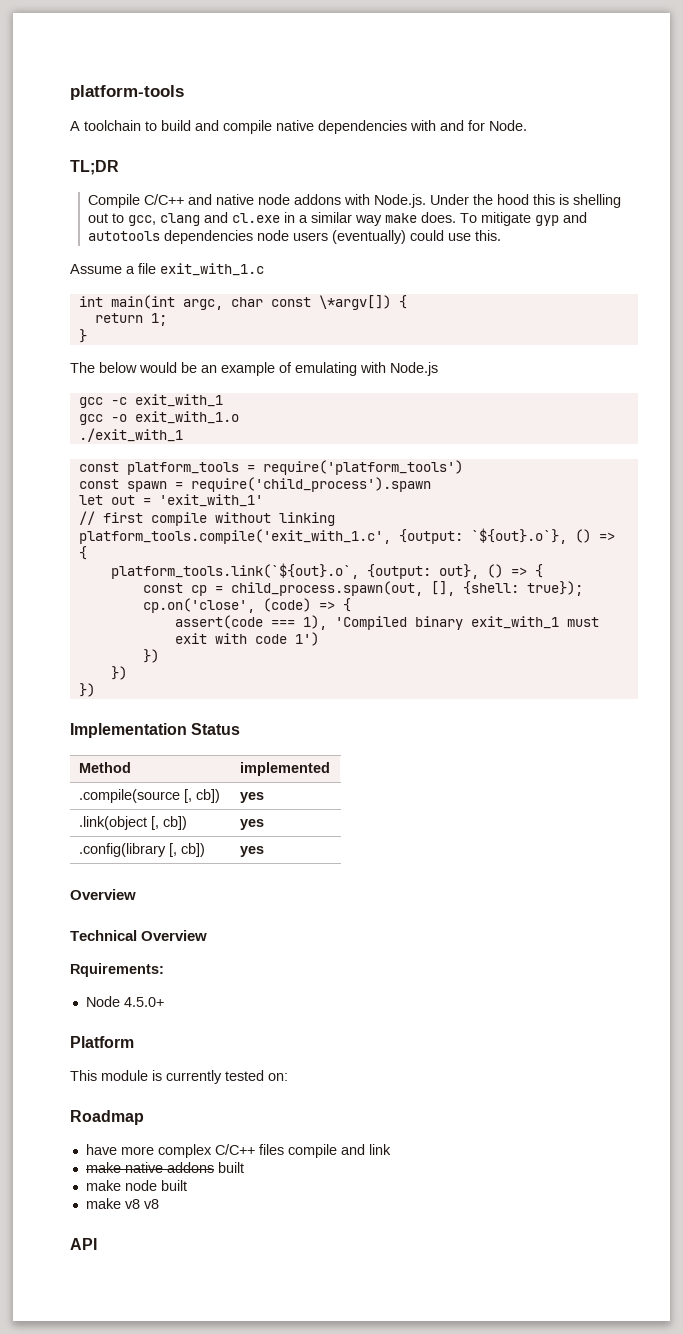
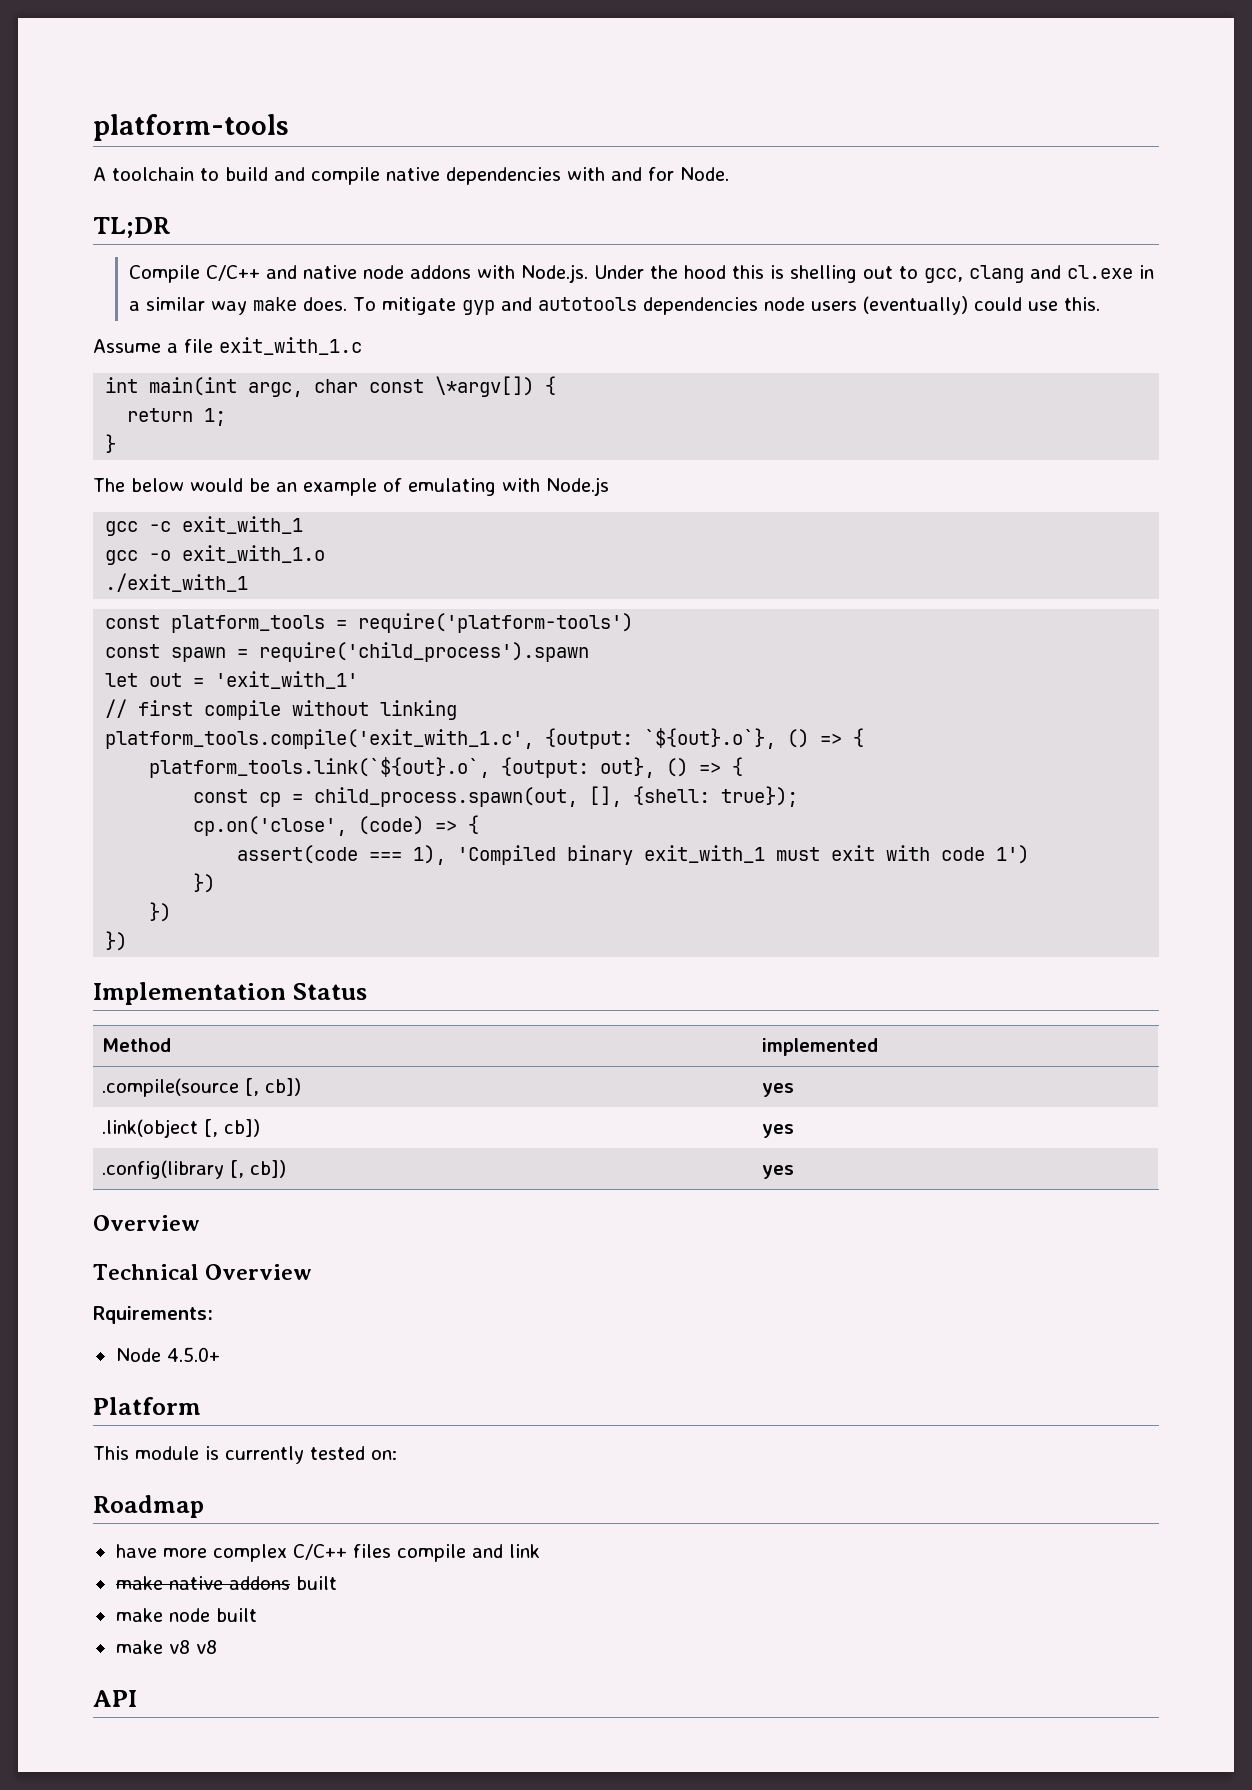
[262,460,463,475] require('platform_tools') -> [358,613,634,633] require('platform-tools')

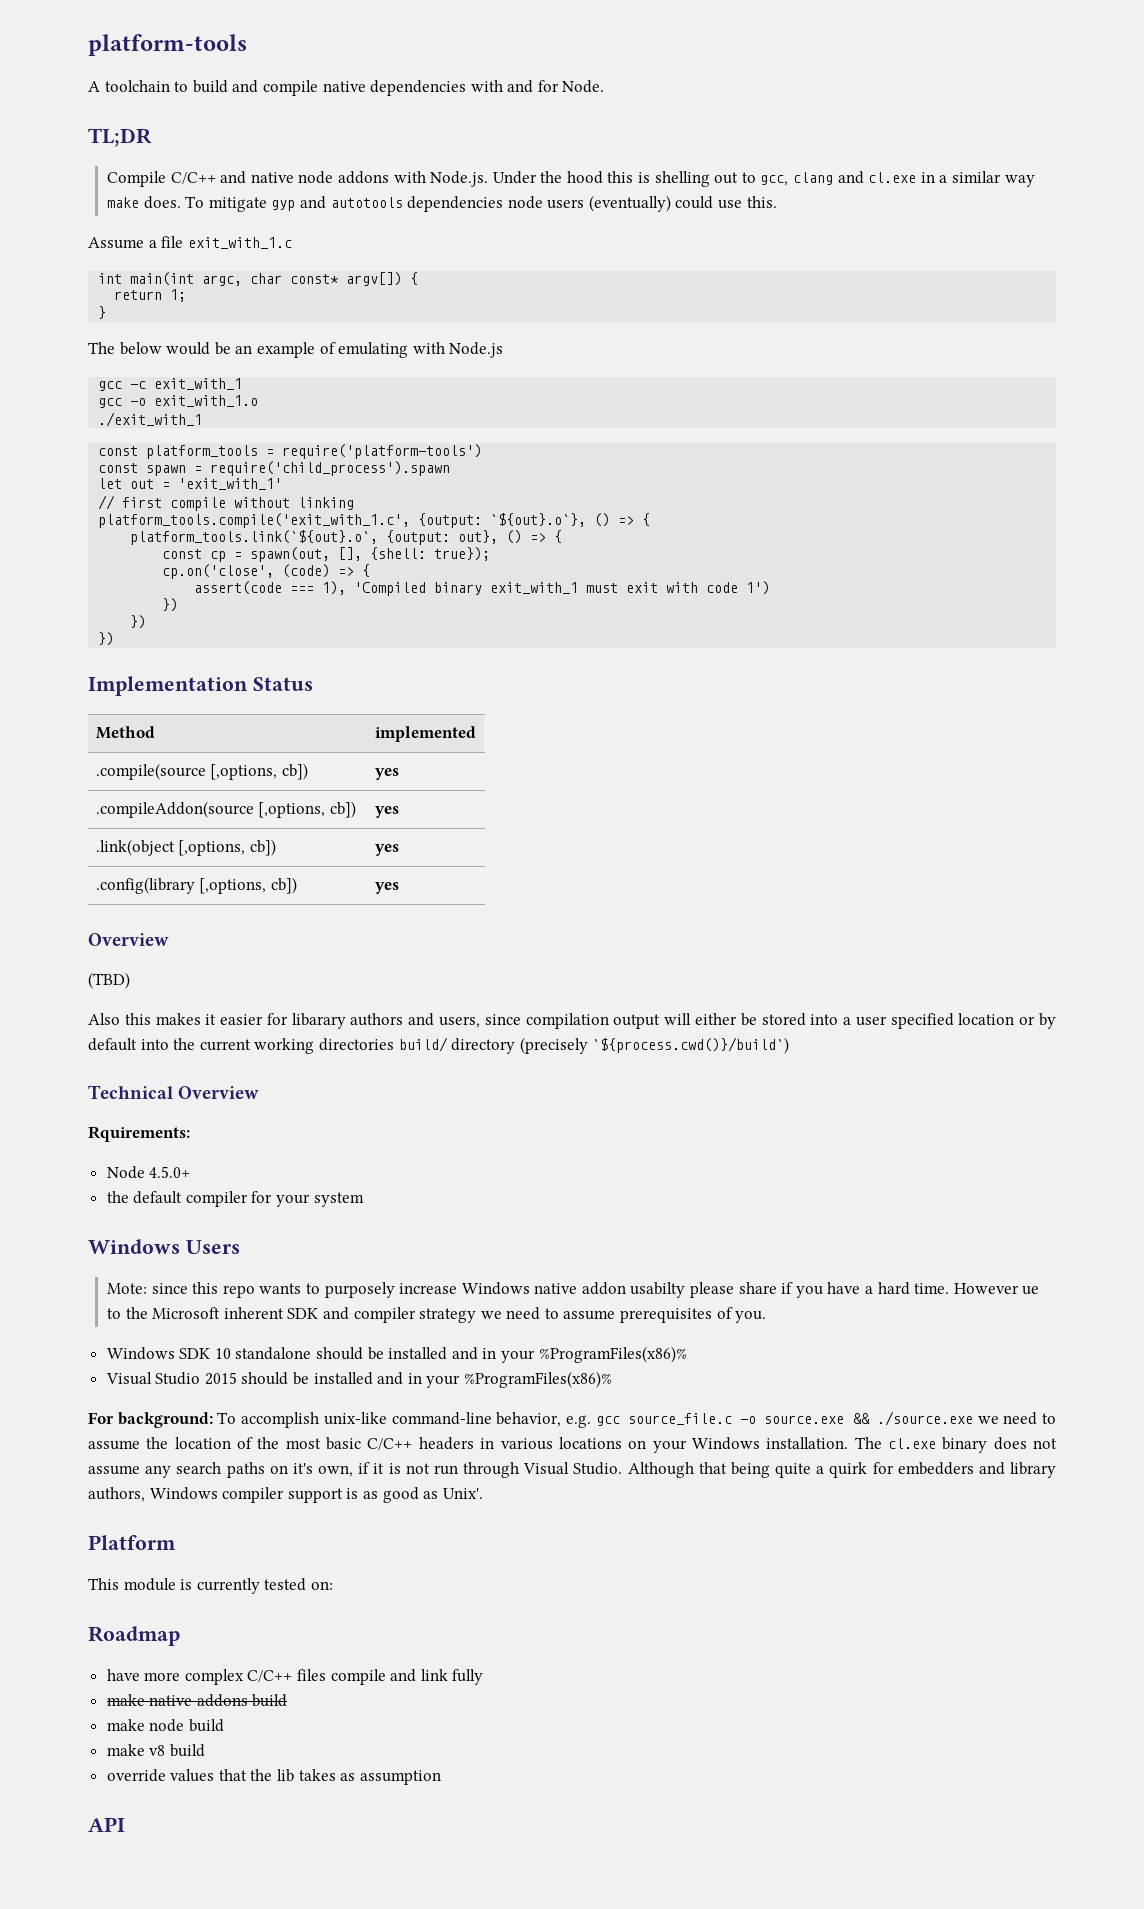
[369,376,535,397] const \*argv[]) -> [290,272,403,286] const* argv[])
[314,787,579,807] child_process.spawn(out, -> [250,547,331,562] spawn(out,
[244,1078,259,1096] [, -> [210,763,308,780] [374,768,399,780] [95,801,326,818] [,options, cb]) | yes // .compileAddon(source [,options,
[203,1119,218,1137] [, -> [178,840,246,856] [,options,
[229,1160,244,1178] [, -> [199,878,267,894] [,options,
(200, 1223) none -> [88,972,130,989] [88,1013,1056,1029] [88,1037,790,1054] // (TBD) // Also this makes it easier for libarary authors and users, since compilation output will either be stored into a user specified location or by default into the current working directories build/ directory (precisely `${process.cwd()}/build`)
(220, 1354) none -> [106,1191,364,1207] [88,1239,240,1254] [106,1282,1040,1298] [106,1307,767,1323] [106,1346,687,1363] [105,1371,613,1388] [88,1411,1056,1428] [88,1437,1058,1453] [88,1462,1056,1478] [88,1487,483,1503] // the default compiler for your system // Windows Users // Mote: since this repo wants to purposely increase Windows native addon usabilty please share if you have a hard time. However ue to the Microsoft inherent SDK and compiler strategy we need to assume prerequisites of you. // Windows SDK 10 standalone should be installed and in your %ProgramFiles(x86)% // Visual Studio 2015 should be installed and in your %ProgramFiles(x86)% // For background: To accomplish unix-like command-line behavior, e.g. gcc source_file.c -o source.exe && ./source.exe we need to assume the location of the most basic C/C++ headers in various locations on your Windows installation. The cl.exe binary does not assume any search paths on it's own, if it is not run through Visual Studio. Although that being quite a quirk for embedders and library authors, Windows compiler support is as good as Unix'.
(540, 1551) none -> [452,1669,484,1685] fully
[295,1576,337,1590] built -> [252,1694,288,1707] build
[215,1608,257,1622] built -> [188,1719,224,1732] build
[195,1640,217,1654] v8 -> [169,1744,205,1757] [106,1769,441,1785] build // override values that the lib takes as assumption

